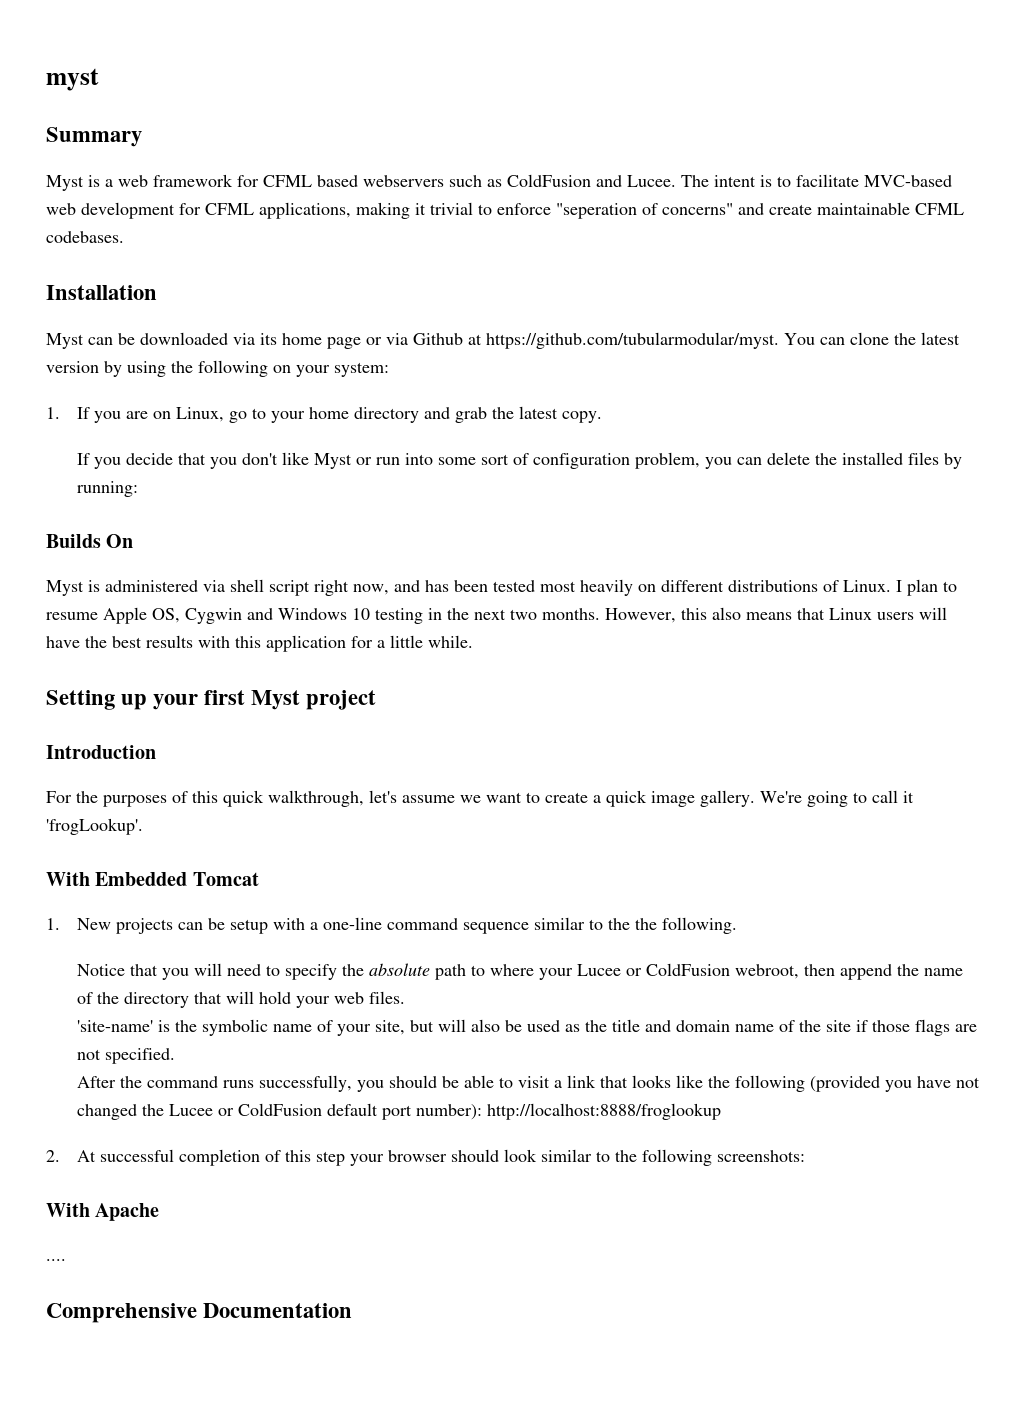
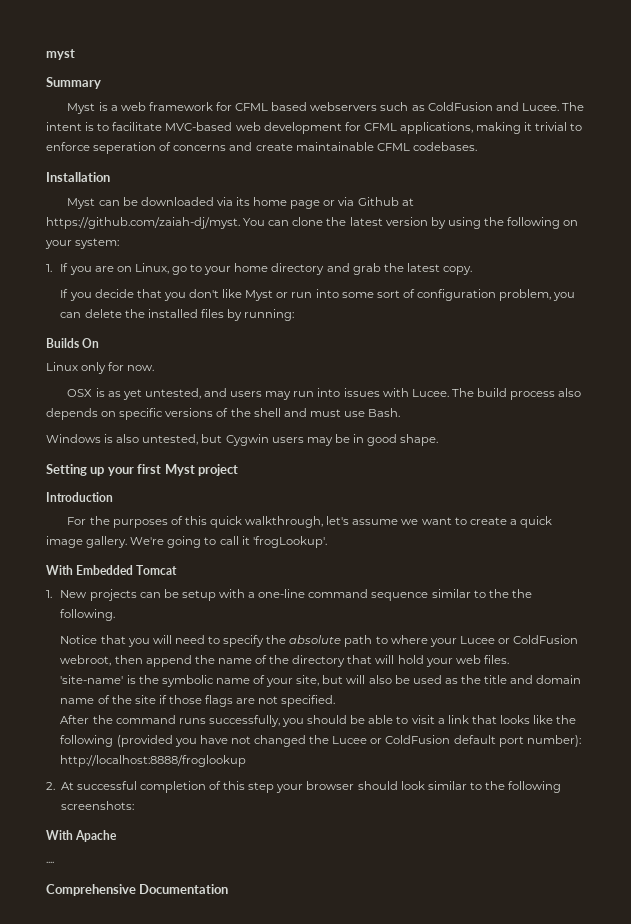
[556,203,733,219] "seperation of concerns" -> [93,142,227,154] seperation of concerns
[486,332,779,349] https://github.com/tubularmodular/myst. -> [46,217,240,229] https://github.com/zaiah-dj/myst.
[46,579,957,596] [46,607,947,624] [46,635,473,652] Myst is administered via shell script right now, and has been tested most heavily on different distributions of Linux. I plan to resume Apple OS, Cygwin and Windows 10 testing in the next two months. However, this also means that Linux users will have the best results with this application for a little while. -> [46,362,155,374] [67,388,582,400] [46,408,401,420] [46,434,439,446] Linux only for now. // OSX is as yet untested, and users may run into issues with Lucee. The build process also depends on specific versions of the shell and must use Bash. // Windows is also untested, but Cygwin users may be in good shape.

